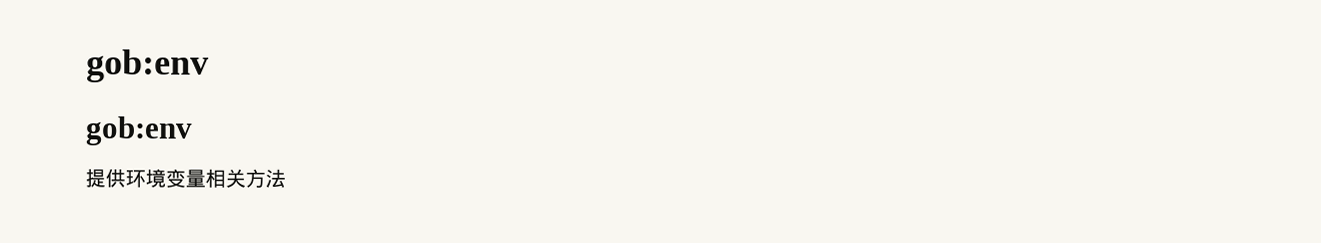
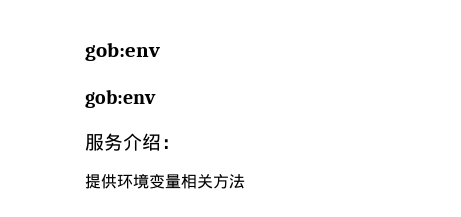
(193, 131) none -> [85,133,180,151] // 服务介绍：

